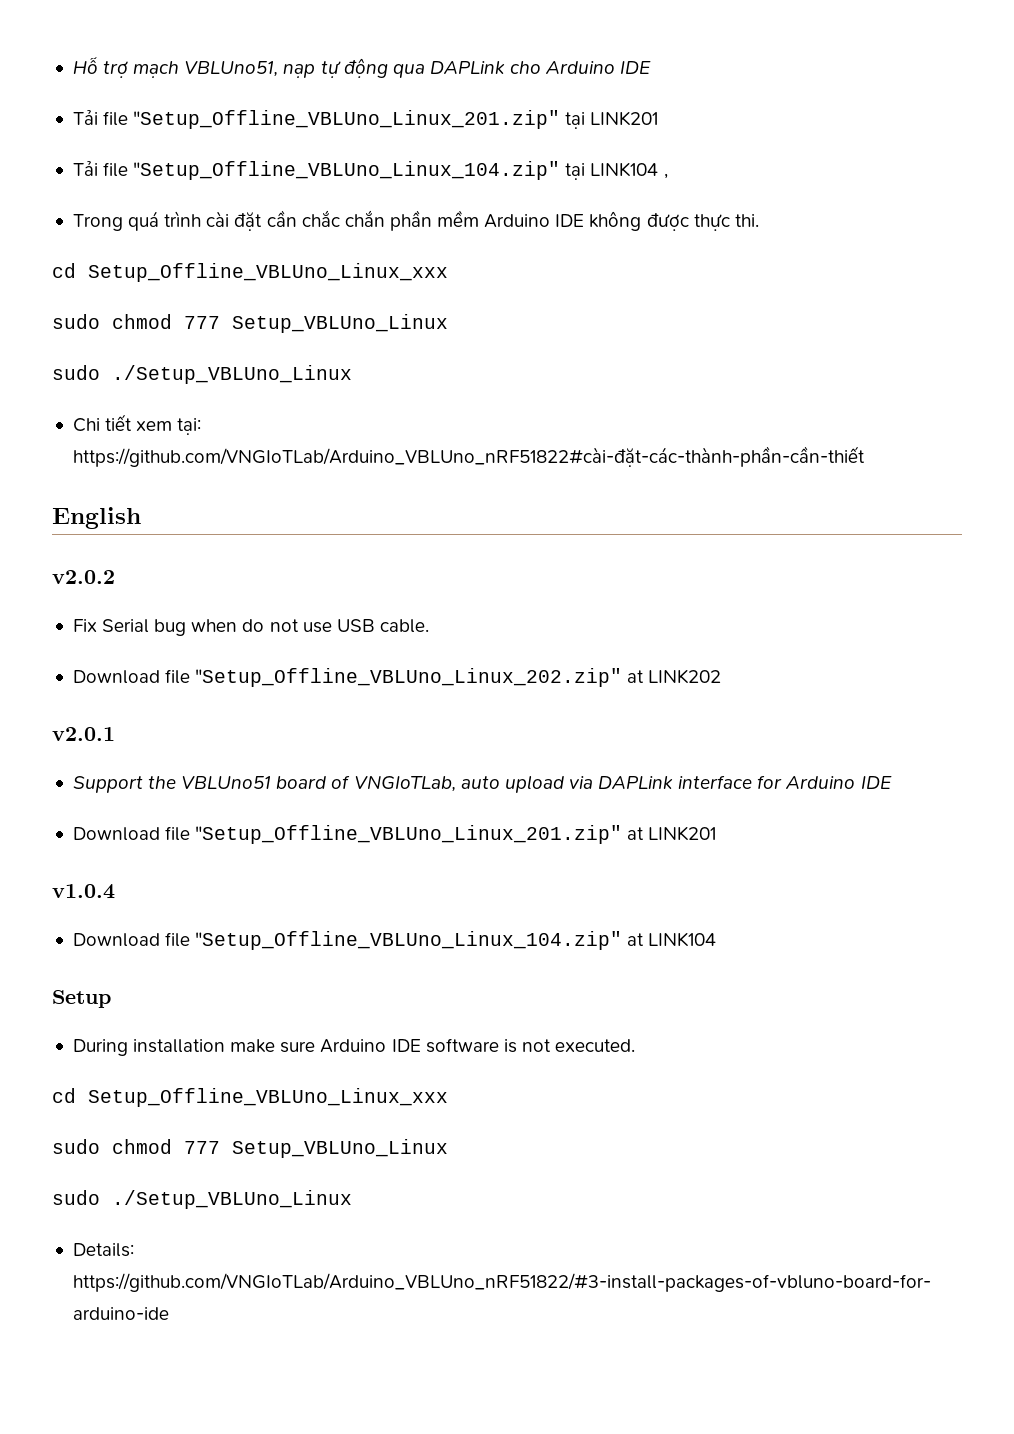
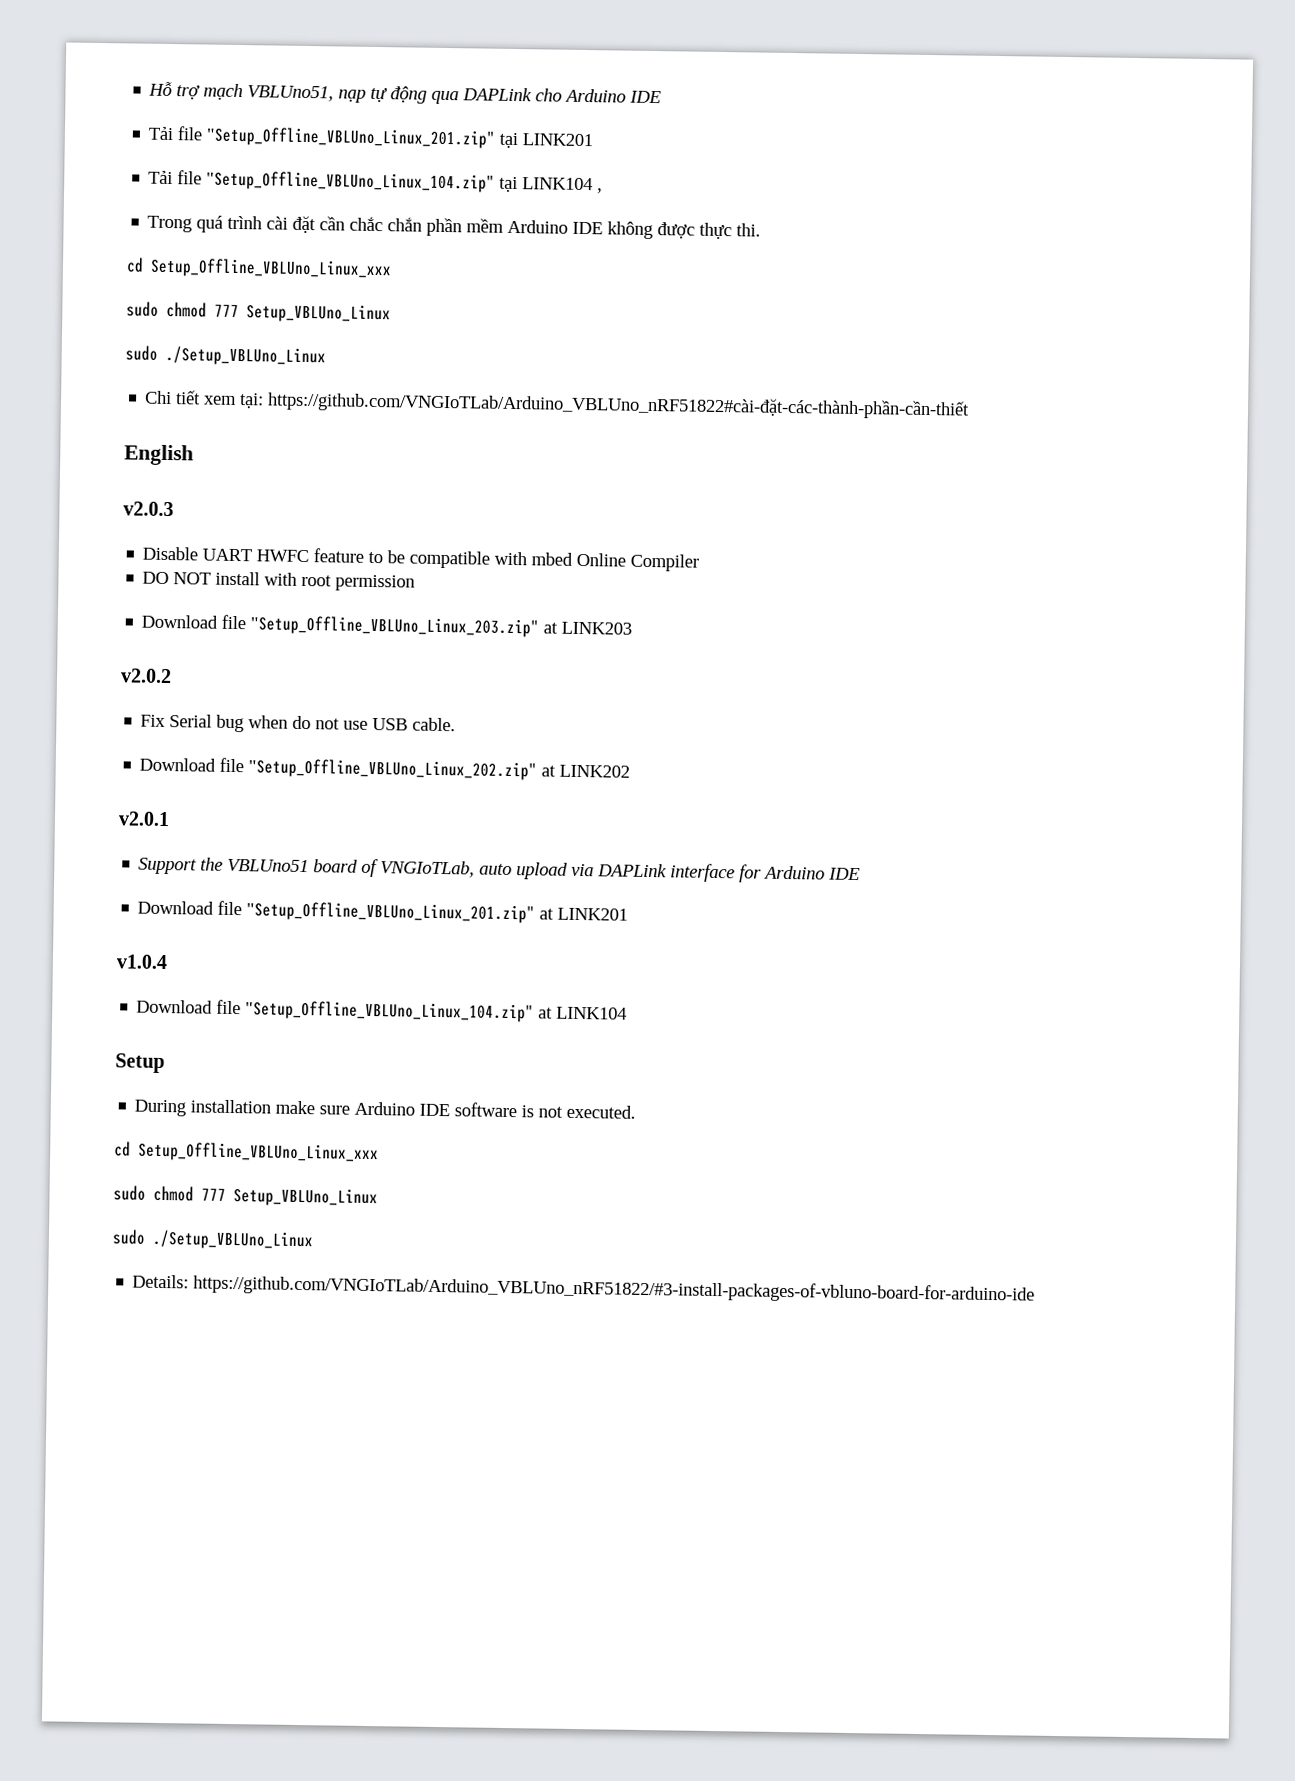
(141, 518) none -> [123,501,174,517] [142,546,700,572] [142,571,416,592] [141,614,633,638] // v2.0.3 // Disable UART HWFC feature to be compatible with mbed Online Compiler // DO NOT install with root permission // Download file "Setup_Offline_VBLUno_Linux_203.zip" at LINK203

